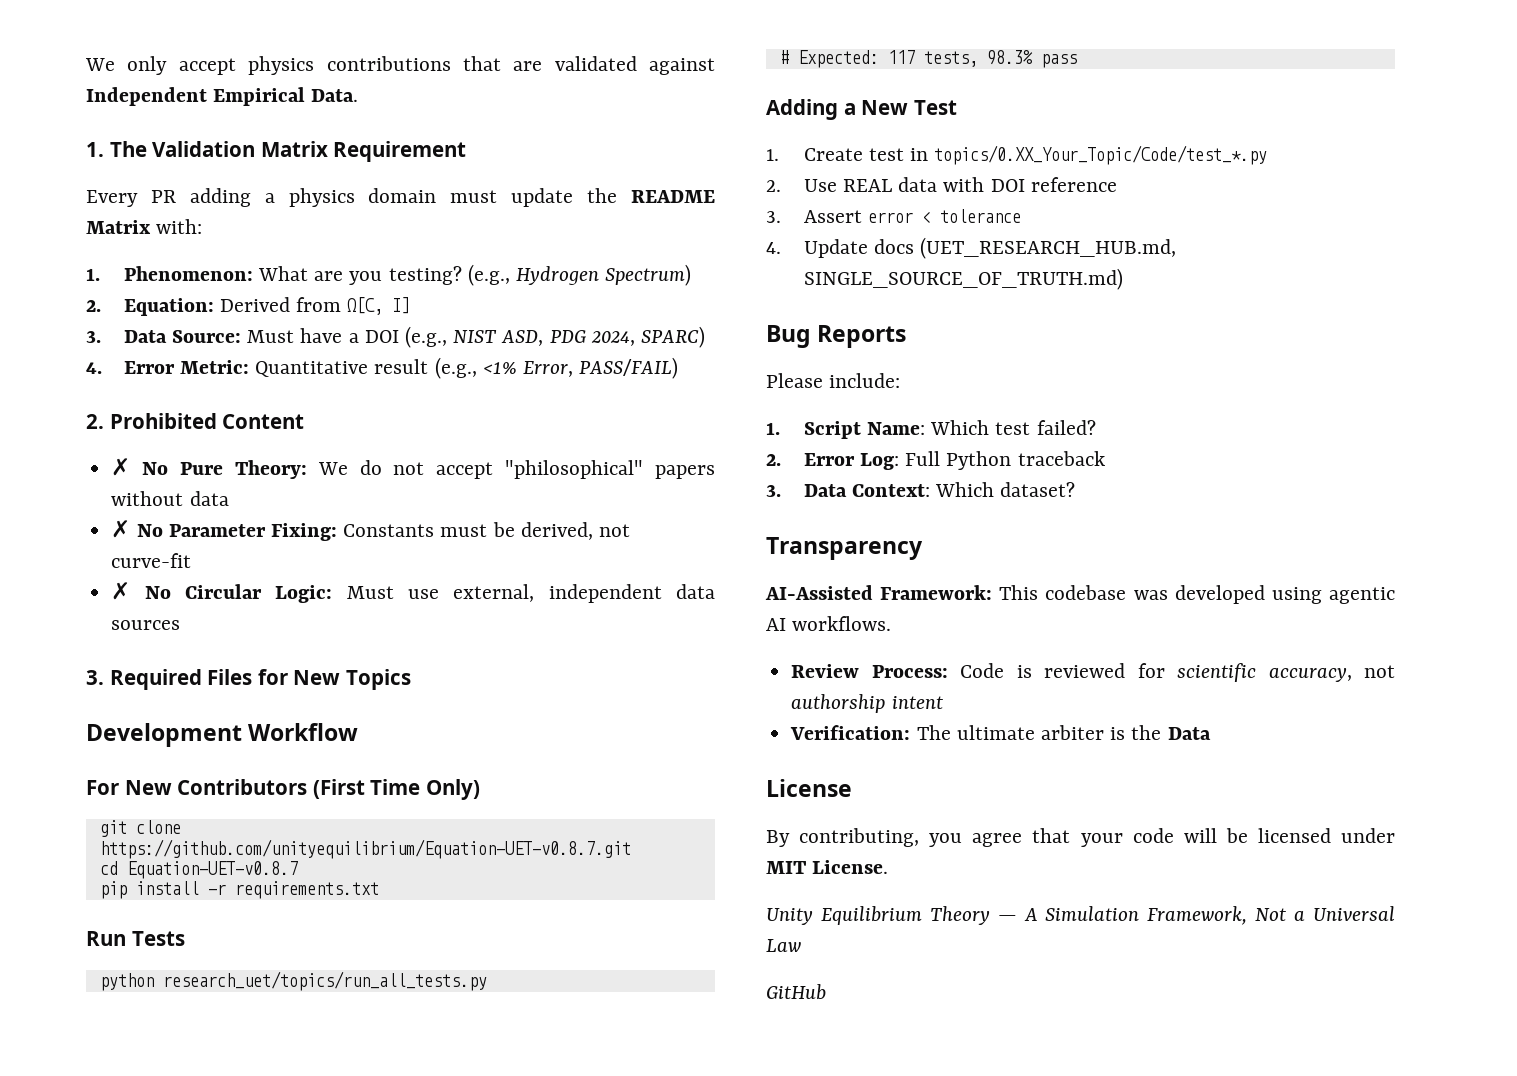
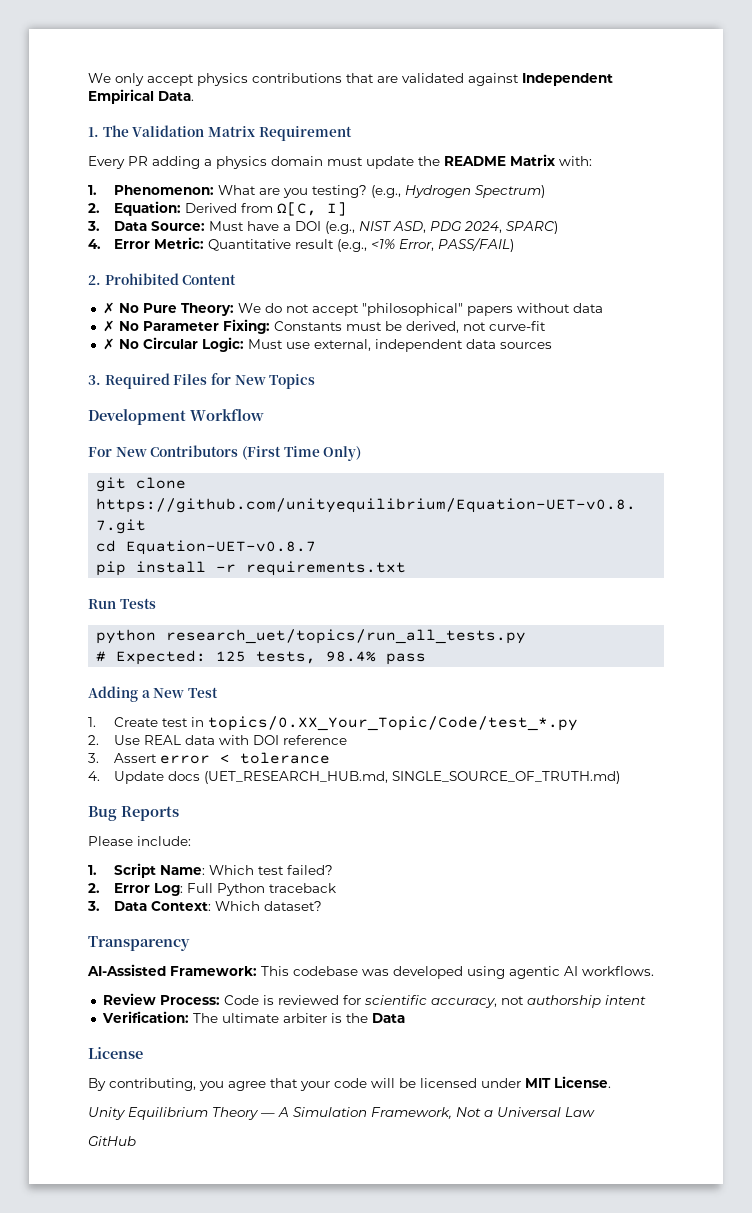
[887,50,1033,67] 117 tests, 98.3% -> [216,651,377,664] 125 tests, 98.4%

